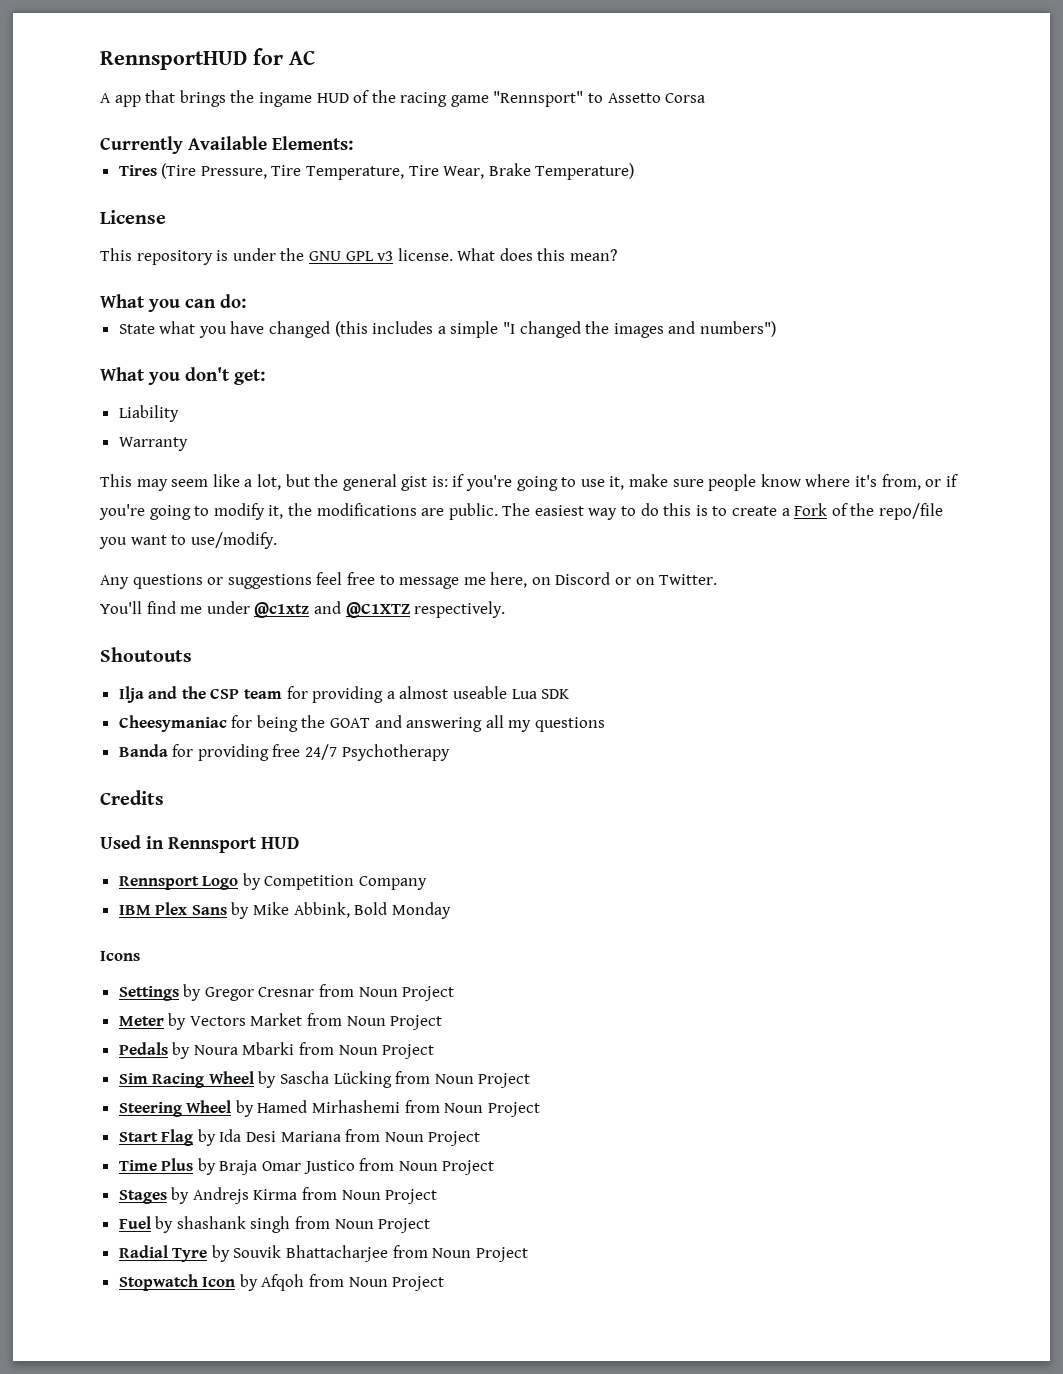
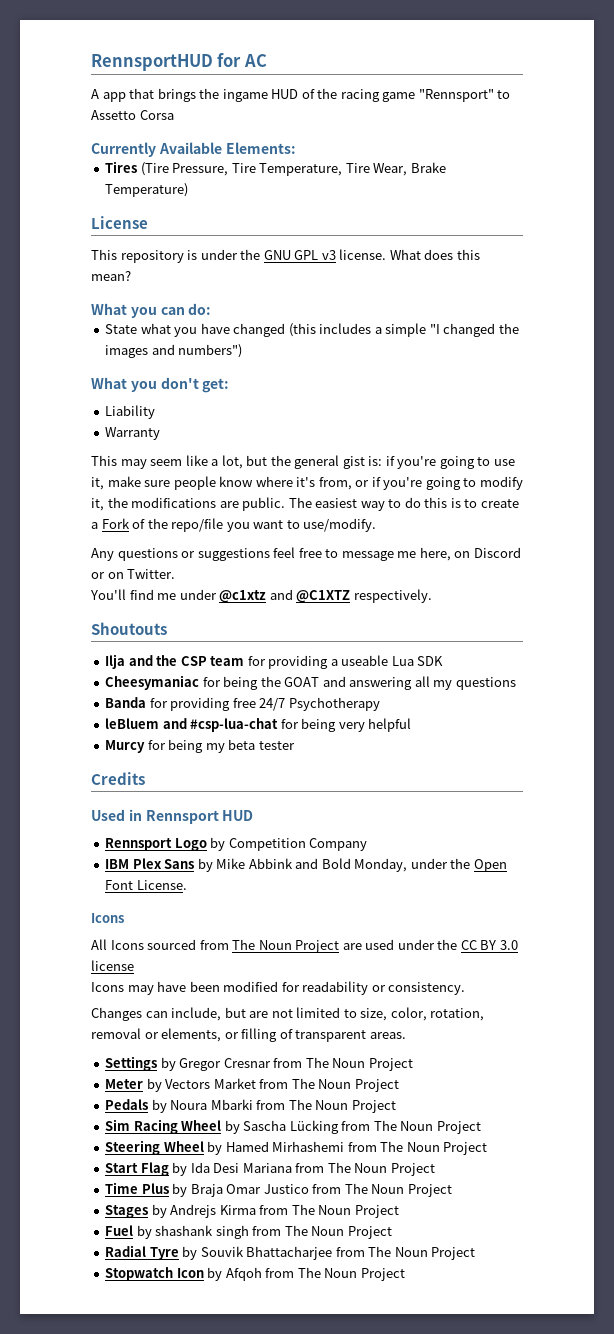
[399,686,449,699] almost -> (338, 662) none
(450, 752) none -> [105,718,412,732] [105,739,295,753] // leBluem and #csp-lua-chat for being very helpful // Murcy for being my beta tester
[293,902,451,919] [100,951,140,961] Abbink, Bold Monday // Icons -> [248,858,507,872] [105,880,187,890] [91,913,124,923] [91,939,518,953] [91,960,134,971] [91,981,466,995] [91,1007,485,1021] [91,1028,406,1042] Abbink and Bold Monday, under the Open Font License. // Icons // All Icons sourced from The Noun Project are used under the CC BY 3.0 license // Icons may have been modified for readability or consistency. // Changes can include, but are not limited to size, color, rotation, removal or elements, or filling of transparent areas.
(355, 990) none -> [305,1057,329,1068] The
(343, 1019) none -> [291,1078,315,1089] The
(335, 1048) none -> [288,1099,312,1110] The
(431, 1077) none -> [373,1120,397,1131] The
(440, 1106) none -> [380,1141,404,1152] The
(381, 1135) none -> [327,1162,351,1173] The
(395, 1164) none -> [344,1183,368,1194] The
(338, 1193) none -> [291,1204,315,1215] The
(331, 1222) none -> [284,1225,308,1236] The
(428, 1251) none -> [368,1246,392,1257] The
(345, 1280) none -> [297,1267,321,1278] The

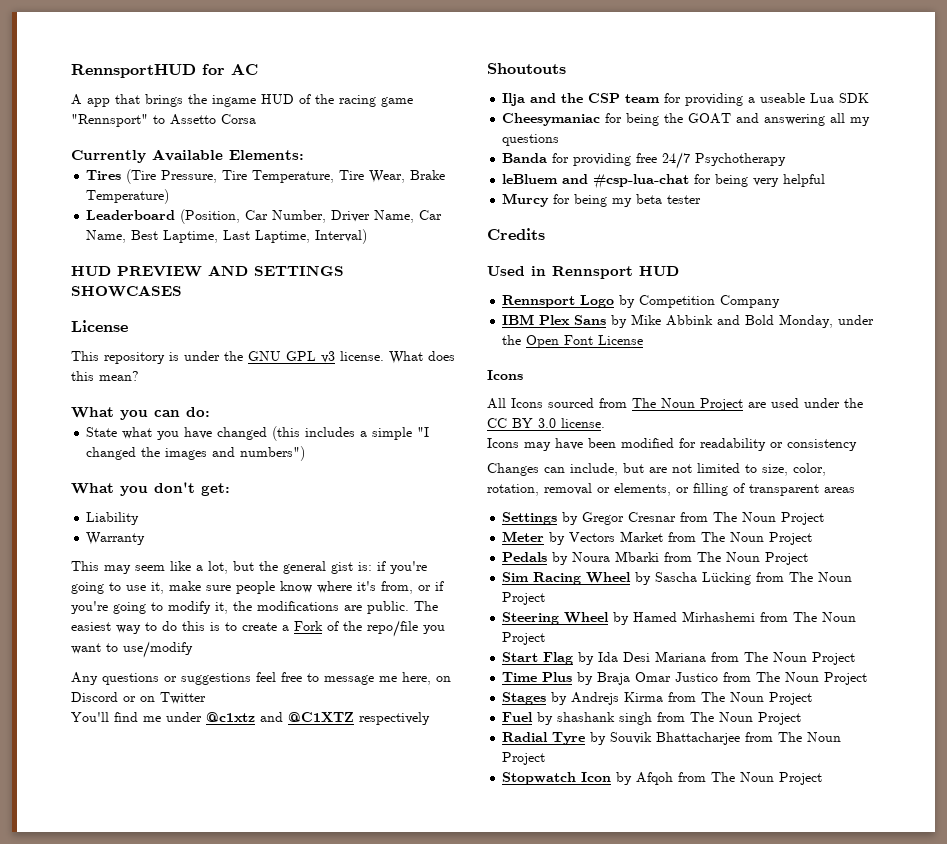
(189, 190) none -> [86,209,443,224] [86,229,368,244] [71,265,344,277] [71,285,182,297] // Leaderboard (Position, Car Number, Driver Name, Car Name, Best Laptime, Last Laptime, Interval) // HUD PREVIEW AND SETTINGS SHOWCASES
[303,518,377,532] use/modify. -> [123,641,193,658] use/modify
[127,569,176,579] Twitter. -> [160,692,206,704] Twitter
[353,589,432,603] respectively. -> [359,712,430,725] respectively
[136,880,187,890] License. -> [598,335,644,345] License
[91,960,134,971] license -> [561,418,605,428] license.
[388,982,466,995] consistency. -> [787,439,857,451] consistency
[369,1032,406,1039] areas. -> [824,487,855,493] areas

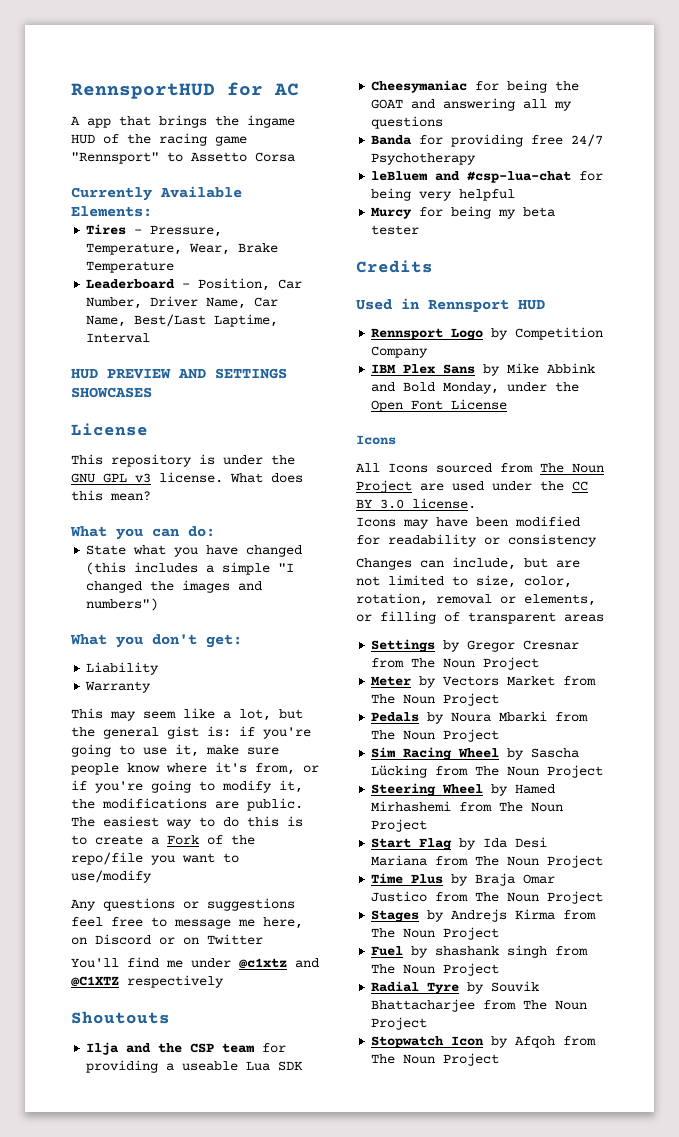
[126,169,365,184] (Tire Pressure, Tire Temperature, Tire -> [134,225,223,237] [86,243,183,255] – Pressure, Temperature,
[86,189,170,204] Temperature) -> [86,261,175,273] Temperature
[180,209,241,224] (Position, -> [182,278,271,291] – Position,
[131,229,368,244] Best Laptime, Last Laptime, Interval) -> [134,314,279,327] [86,333,151,343] Best/Last Laptime, Interval

